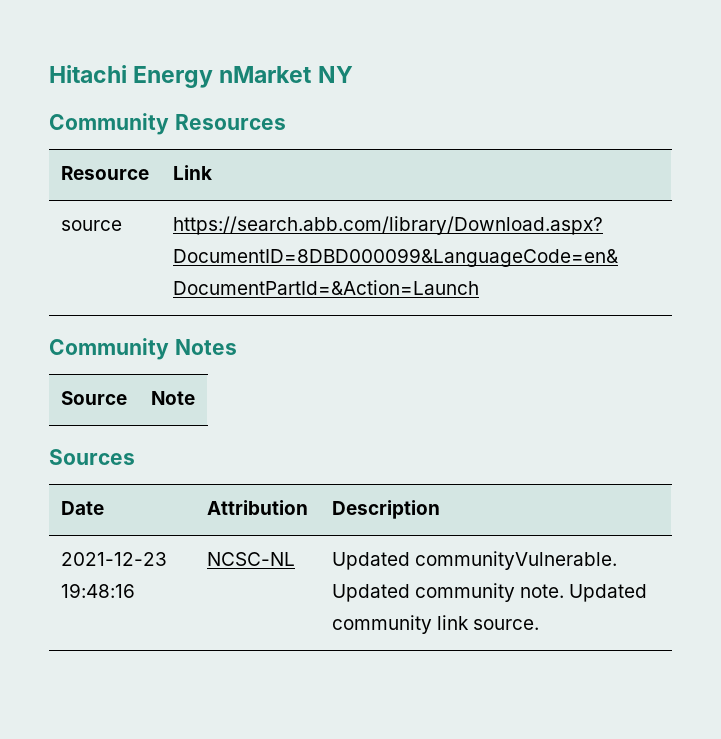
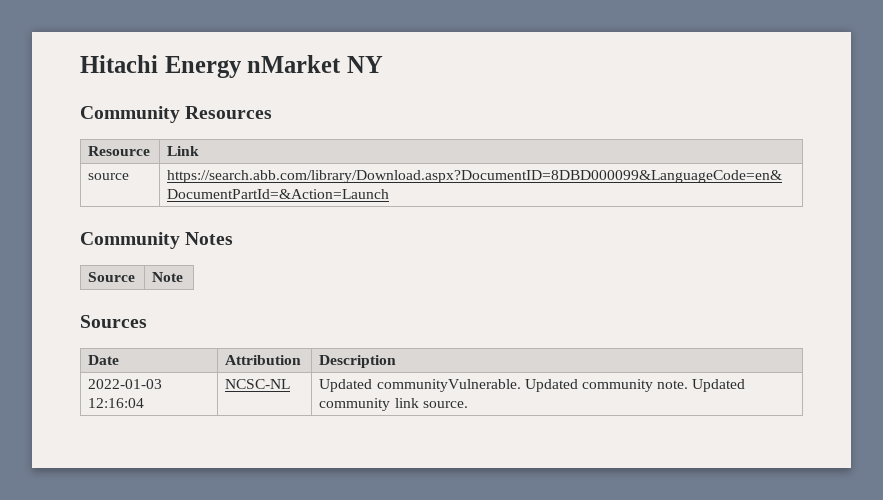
[60,552,167,566] [60,583,135,598] 2021-12-23 19:48:16 -> [88,379,163,389] [88,398,145,408] 2022-01-03 12:16:04

